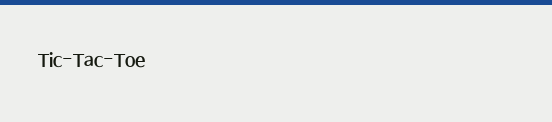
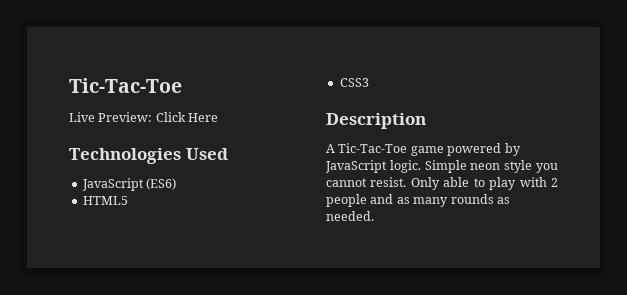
[38,52,145,68] Tic-Tac-Toe -> [69,78,182,93] [69,112,219,122] [69,148,228,164] [81,178,177,191] [82,196,128,205] [339,78,369,87] [326,113,426,129] [326,143,521,156] [325,160,558,173] [326,177,558,190] [326,194,510,207] [326,211,374,221] Tic-Tac-Toe // Live Preview: Click Here // Technologies Used // JavaScript (ES6) // HTML5 // CSS3 // Description // A Tic-Tac-Toe game powered by JavaScript logic. Simple neon style you cannot resist. Only able to play with 2 people and as many rounds as needed.

